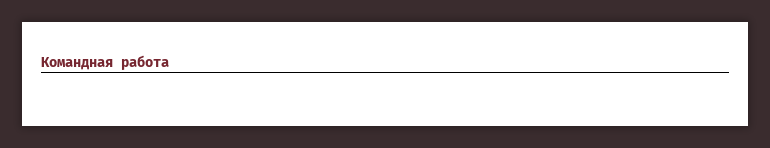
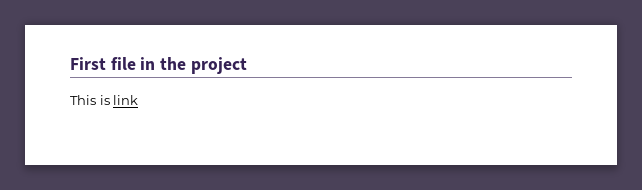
[41,55,169,70] Командная работа -> [70,57,247,74] [70,95,139,105] First file in the project // This is link

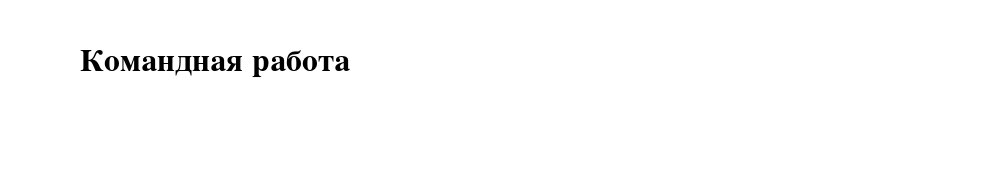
[70,57,247,74] [70,95,139,105] First file in the project // This is link -> [80,50,350,78] Командная работа

